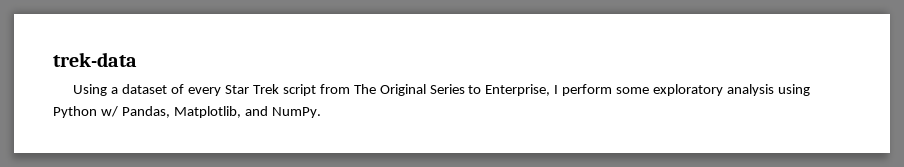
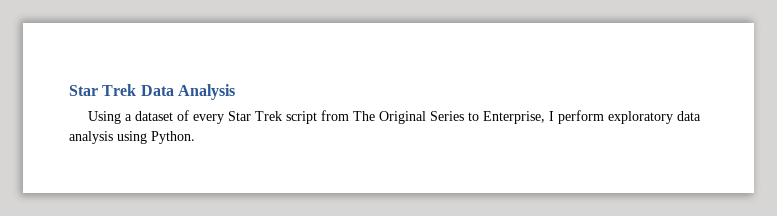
[53,52,137,67] trek-data -> [69,84,235,100] Star Trek Data Analysis
[616,84,810,96] [53,106,321,118] some exploratory analysis using Python w/ Pandas, Matplotlib, and NumPy. -> [608,111,702,124] [69,131,195,144] exploratory data analysis using Python.

